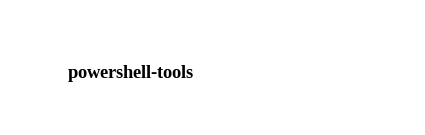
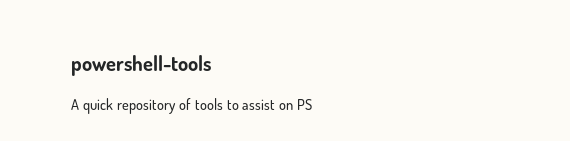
(193, 73) none -> [71,98,313,114] // A quick repository of tools to assist on PS

